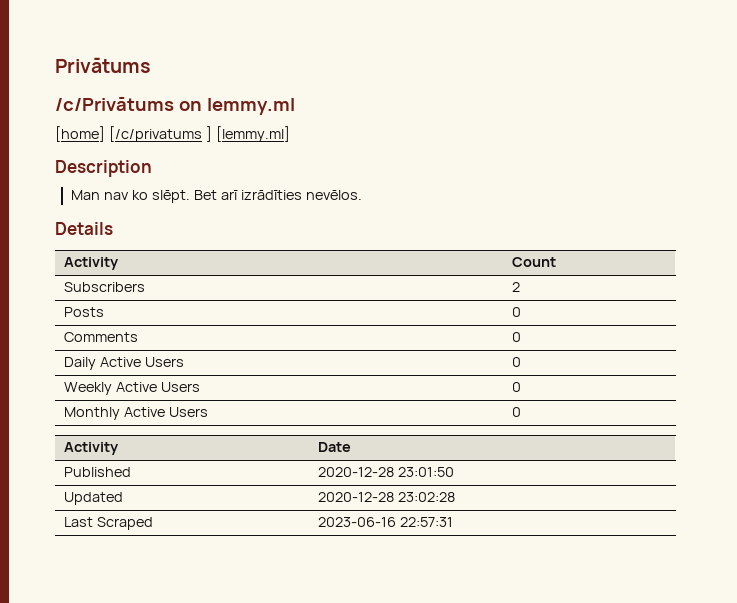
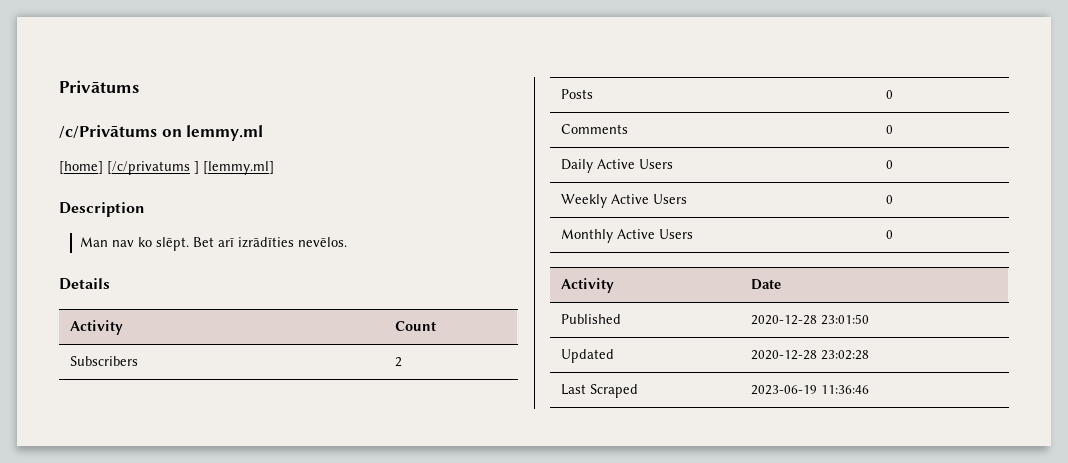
[317,517,453,527] 2023-06-16 22:57:31 -> [751,385,870,395] 2023-06-19 11:36:46

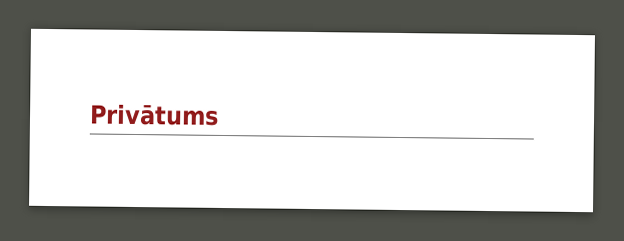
[59,125,264,141] [59,161,274,175] [59,202,145,217] [79,237,347,251] [59,278,110,290] [70,320,124,335] [395,321,437,331] [70,356,139,366] [395,357,403,367] [561,89,594,99] [886,90,894,99] [561,124,629,134] [886,125,894,134] [561,159,674,173] [886,160,894,169] [561,194,688,208] [886,195,894,204] [561,229,694,243] [886,230,894,239] [561,278,615,293] [751,279,782,290] [561,314,622,324] [751,314,870,325] [561,349,615,363] [751,350,870,360] [561,384,639,398] [751,385,870,395] // /c/Privātums on lemmy.ml // [home] [/c/privatums ] [lemmy.ml] // Description // Man nav ko slēpt. Bet arī izrādīties nevēlos. // Details // Activity | Count // Subscribers | 2 // Posts | 0 // Comments | 0 // Daily Active Users | 0 // Weekly Active Users | 0 // Monthly Active Users | 0 // Activity | Date // Published | 2020-12-28 23:01:50 // Updated | 2020-12-28 23:02:28 // Last Scraped | 2023-06-19 11:36:46 -> (219, 115) none

